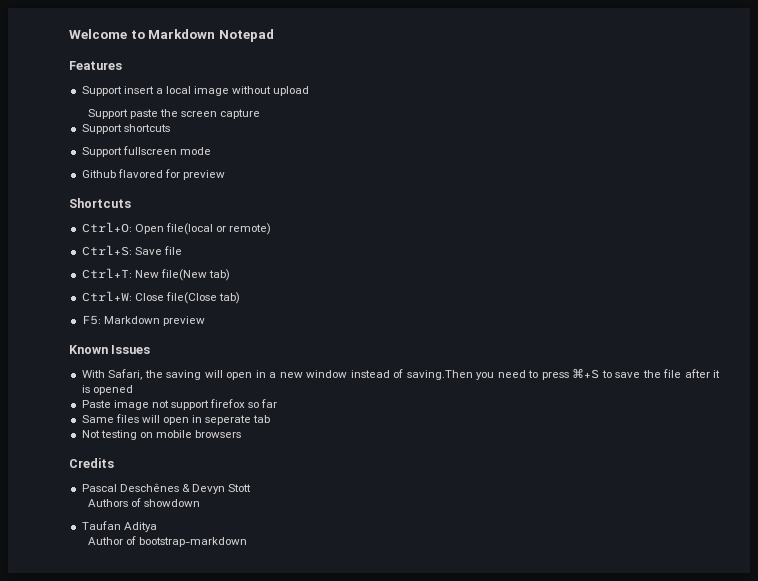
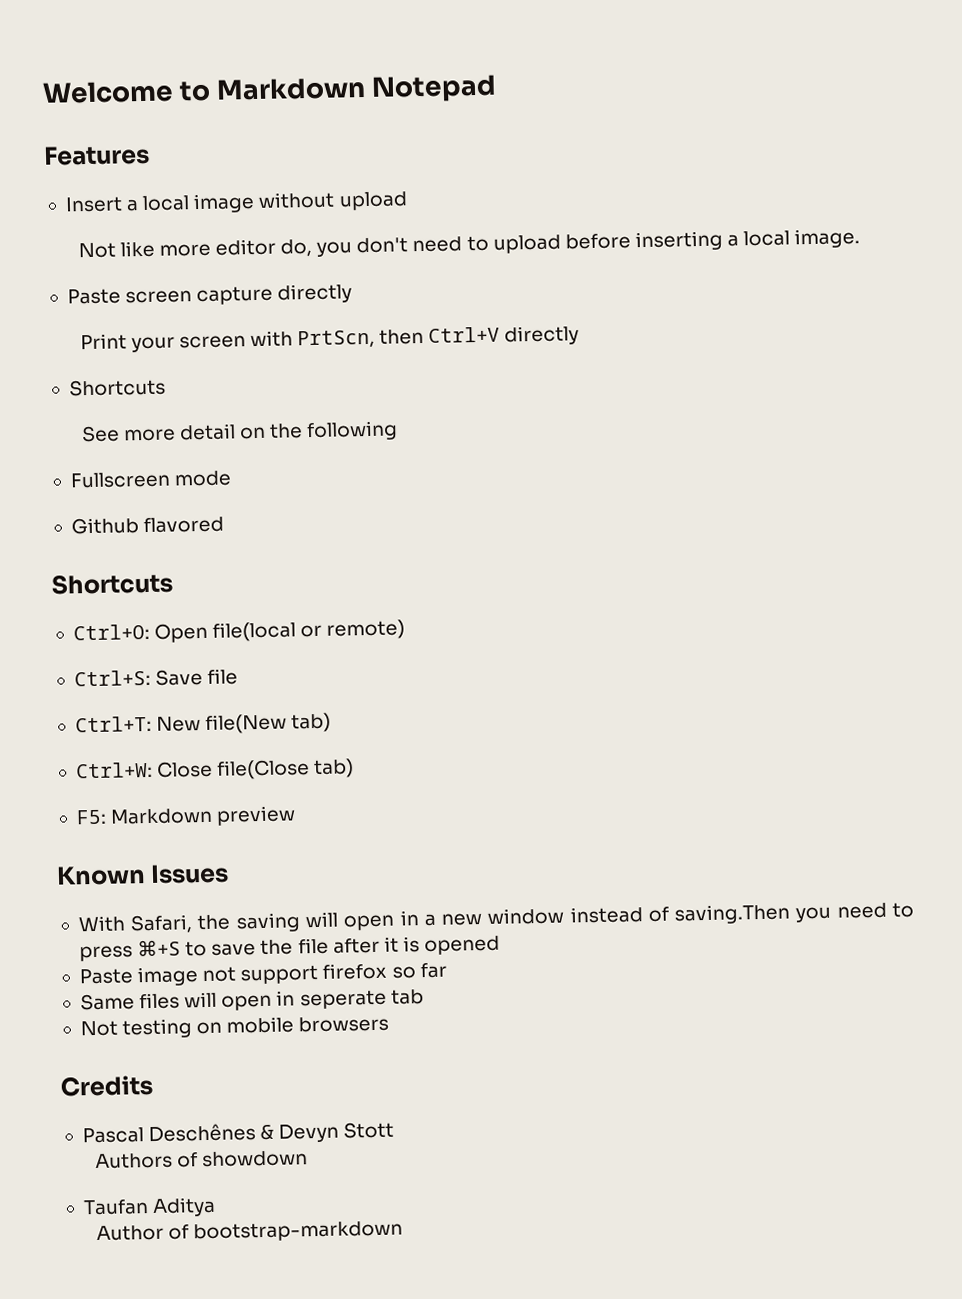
[81,86,154,96] Support insert -> [64,196,123,213] Insert
[87,109,261,119] [81,124,170,134] [81,146,177,157] Support paste the screen capture // Support shortcuts // Support fullscreen -> [77,228,861,259] [66,283,353,306] [79,325,580,353] [68,378,166,397] [80,420,399,443] [69,471,171,489] Not like more editor do, you don't need to upload before inserting a local image. // Paste screen capture directly // Print your screen with PrtScn, then Ctrl+V directly // Shortcuts // See more detail on the following // Fullscreen
[164,169,225,180] for preview -> (225, 525) none

